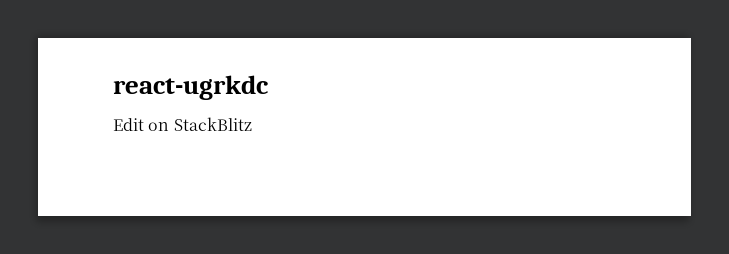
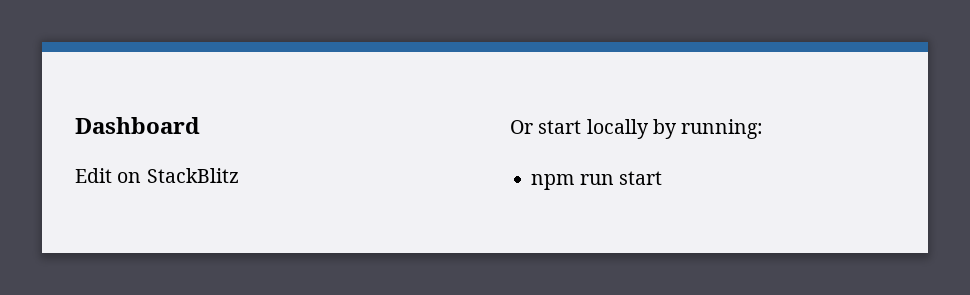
[113,75,269,100] react-ugrkdc -> [75,117,200,134] Dashboard
(252, 124) none -> [510,119,764,139] [531,171,662,190] // Or start locally by running: // npm run start

